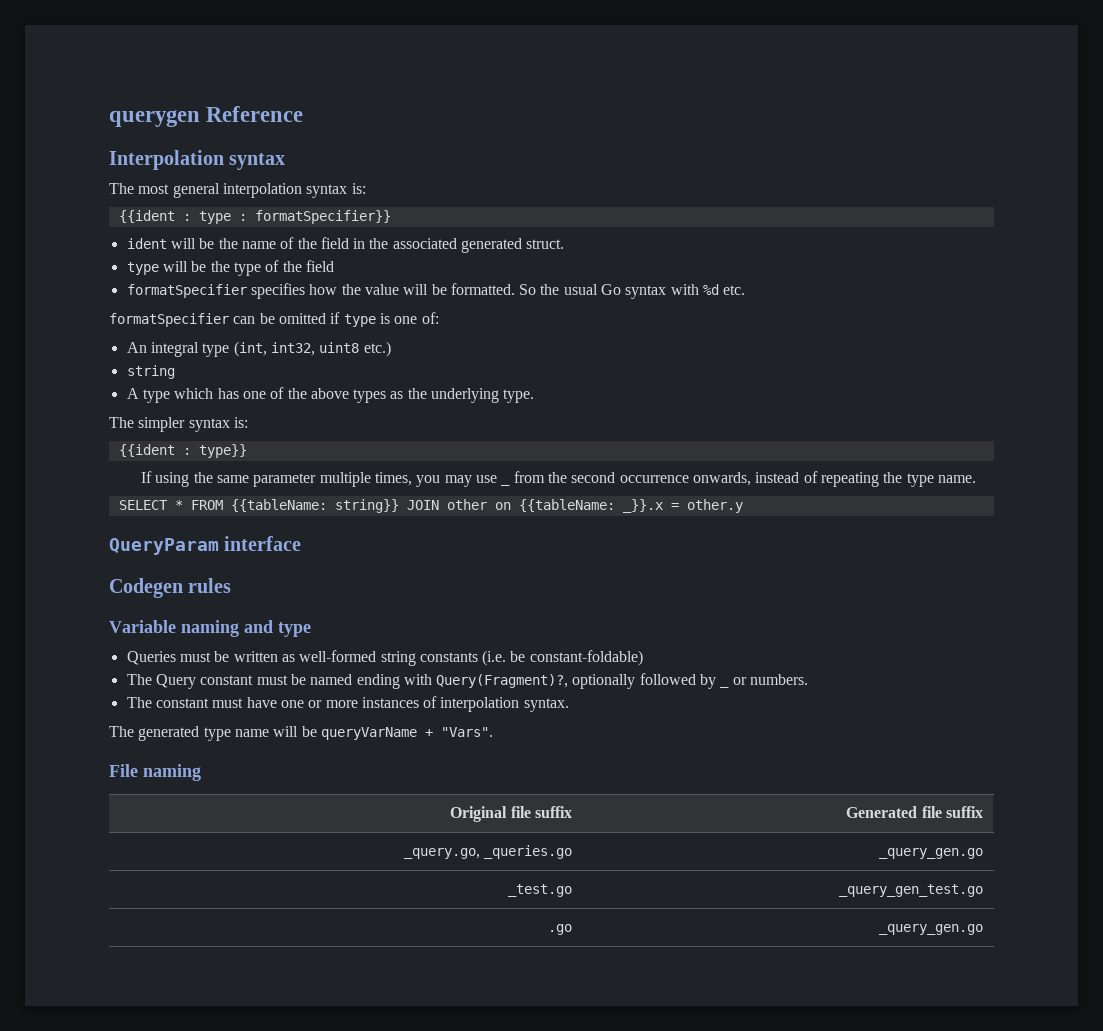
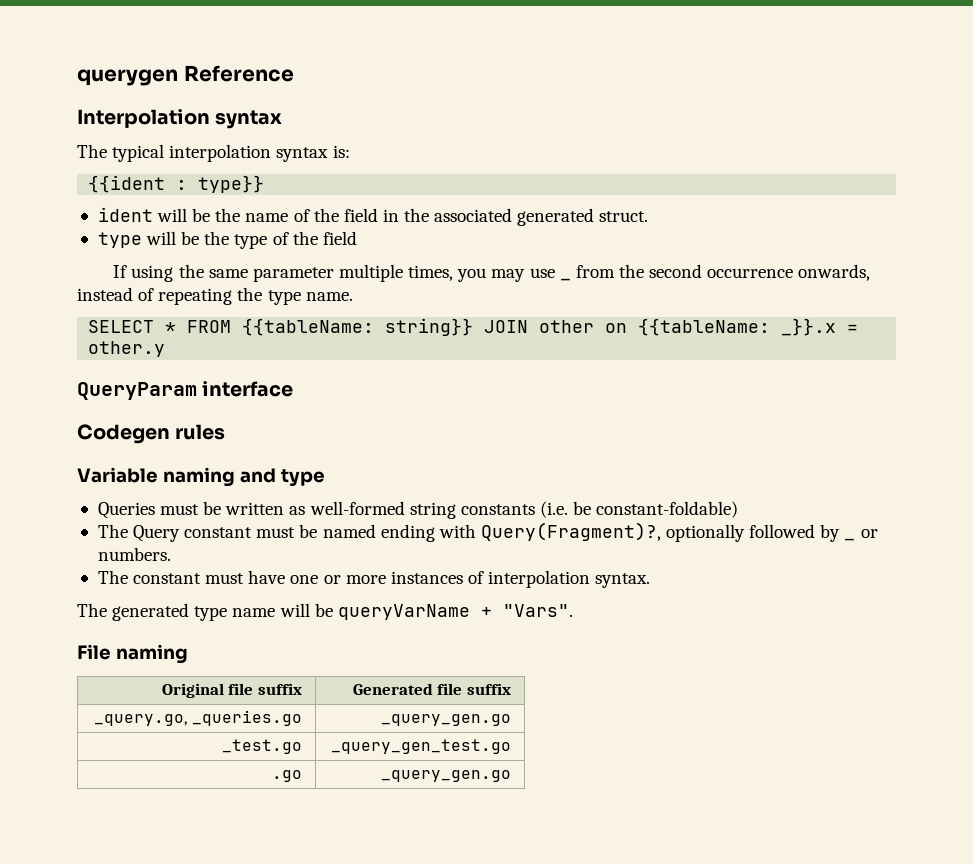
[138,183,220,198] most general -> [112,144,165,162] typical
[198,210,391,224] type : formatSpecifier}} -> [198,175,265,193] type}}
[126,283,746,299] [109,312,439,327] [126,341,391,357] [126,365,175,379] [126,387,535,403] [109,417,248,432] [118,444,247,458] // formatSpecifier specifies how the value will be formatted. So the usual Go syntax with %d etc. // formatSpecifier can be omitted if type is one of: // An integral type (int, int32, uint8 etc.) // string // A type which has one of the above types as the underlying type. // The simpler syntax is: // {{ident : type}} -> (357, 238) none

